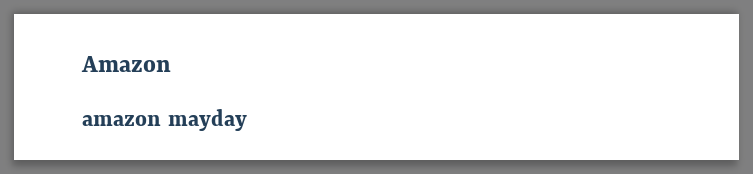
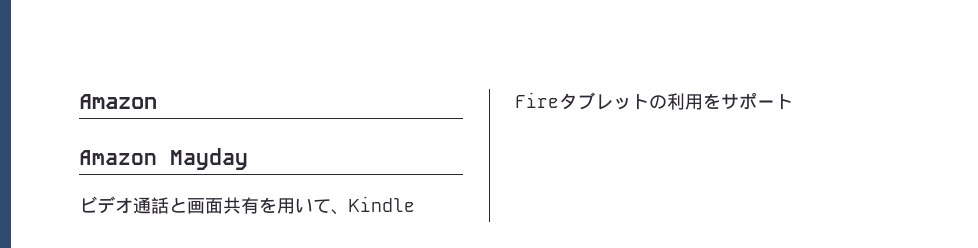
[82,109,247,131] amazon mayday -> [79,148,248,170] [79,196,415,215] [515,92,793,110] Amazon Mayday // ビデオ通話と画面共有を用いて、Kindle Fireタブレットの利用をサポート

